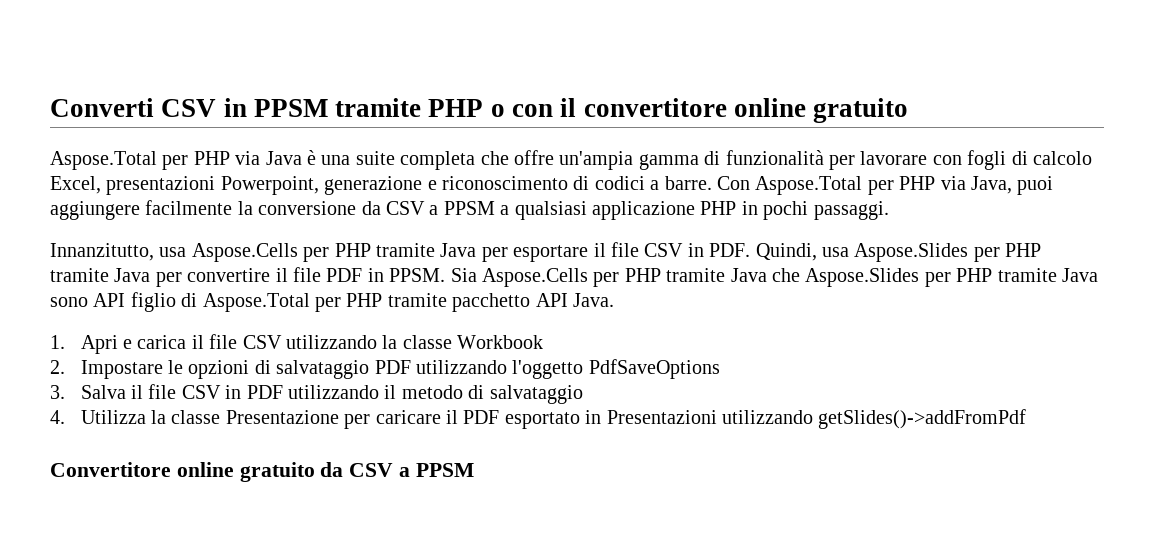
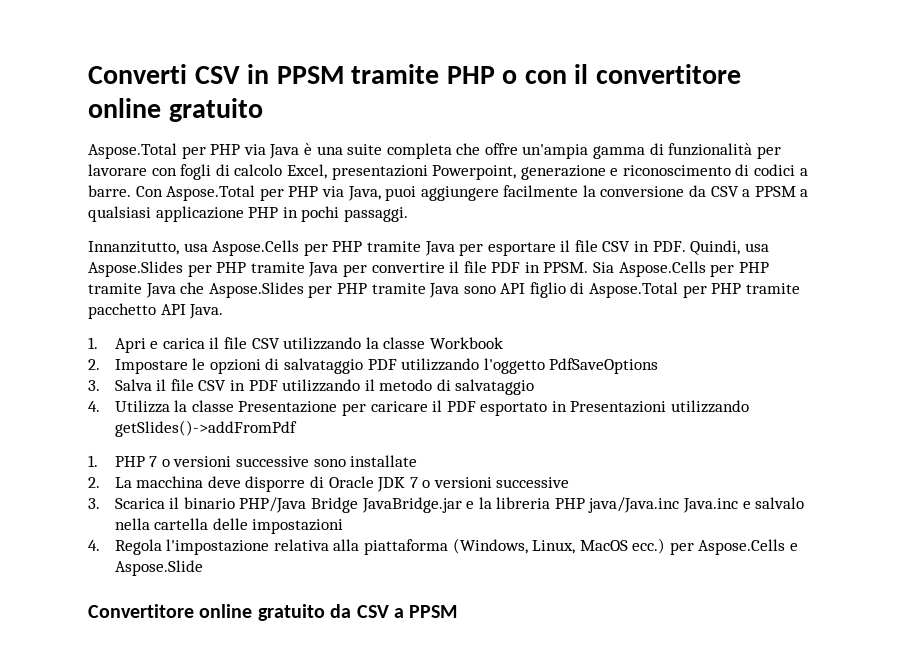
(1027, 419) none -> [88,455,418,467] [88,476,570,492] [88,497,805,513] [114,518,344,534] [88,538,799,555] [114,560,203,576] // 1. PHP 7 o versioni successive sono installate // 2. La macchina deve disporre di Oracle JDK 7 o versioni successive // 3. Scarica il binario PHP/Java Bridge JavaBridge.jar e la libreria PHP java/Java.inc Java.inc e salvalo nella cartella delle impostazioni // 4. Regola l'impostazione relativa alla piattaforma (Windows, Linux, MacOS ecc.) per Aspose.Cells e Aspose.Slide

